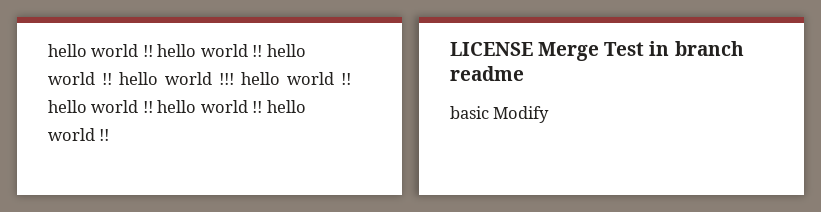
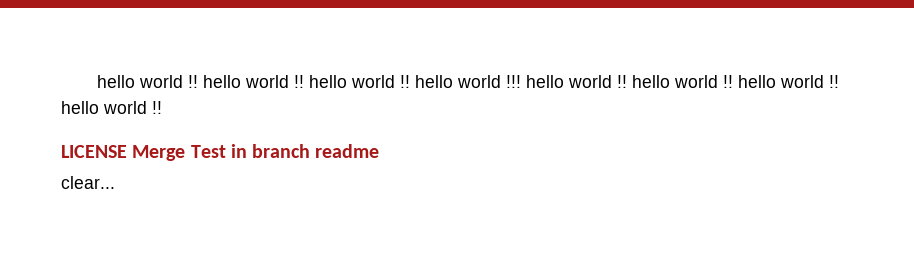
[450,106,550,123] basic Modify -> [61,176,115,189] clear...

